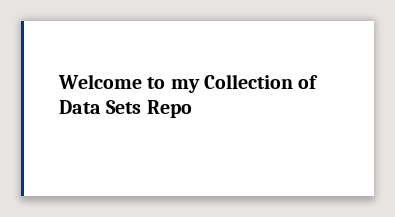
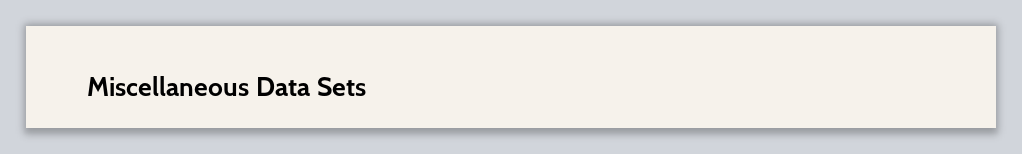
[58,74,319,93] Welcome to my Collection of -> [87,76,249,96] Miscellaneous
[146,100,192,118] Repo -> (367, 86) none

